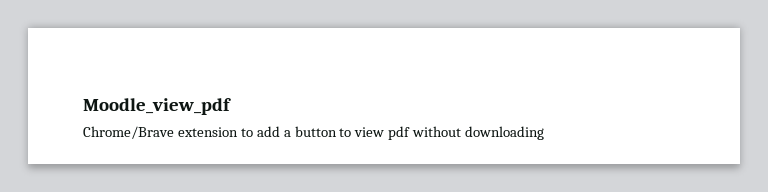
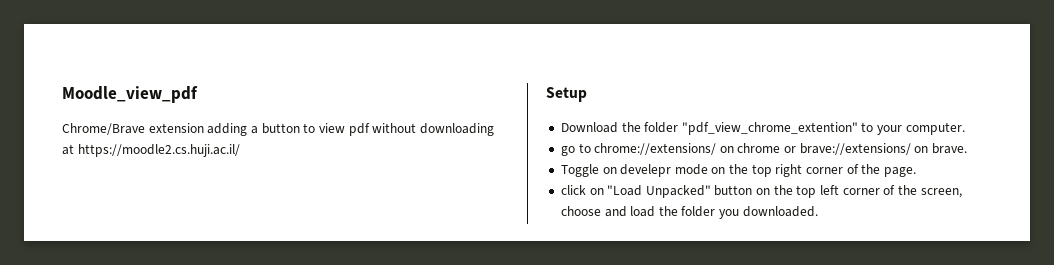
[240,126,280,137] to add -> [207,123,248,136] adding
(545, 133) none -> [62,144,240,157] [546,87,587,102] [560,122,965,135] [560,143,968,156] [560,164,916,177] [560,185,962,198] [560,206,818,219] at https://moodle2.cs.huji.ac.il/ // Setup // Download the folder "pdf_view_chrome_extention" to your computer. // go to chrome://extensions/ on chrome or brave://extensions/ on brave. // Toggle on develepr mode on the top right corner of the page. // click on "Load Unpacked" button on the top left corner of the screen, choose and load the folder you downloaded.

